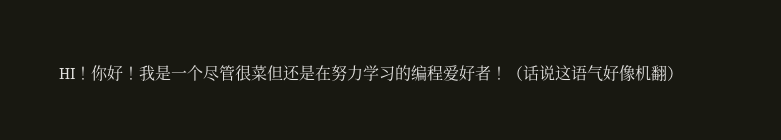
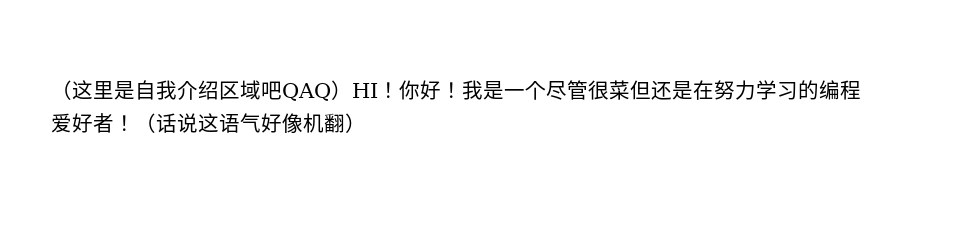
(59, 73) none -> [51,80,352,101] （这里是自我介绍区域吧QAQ）

